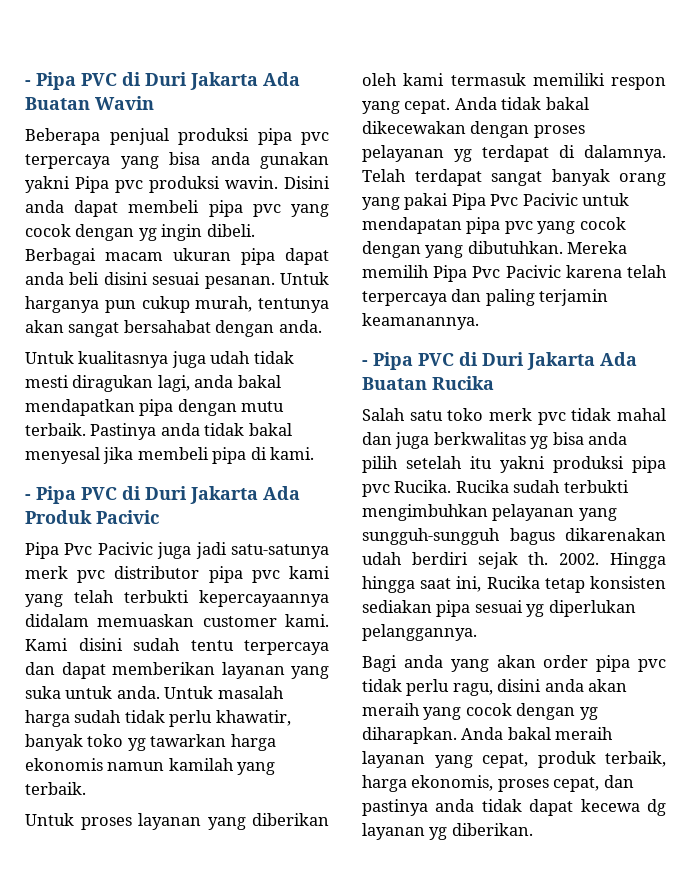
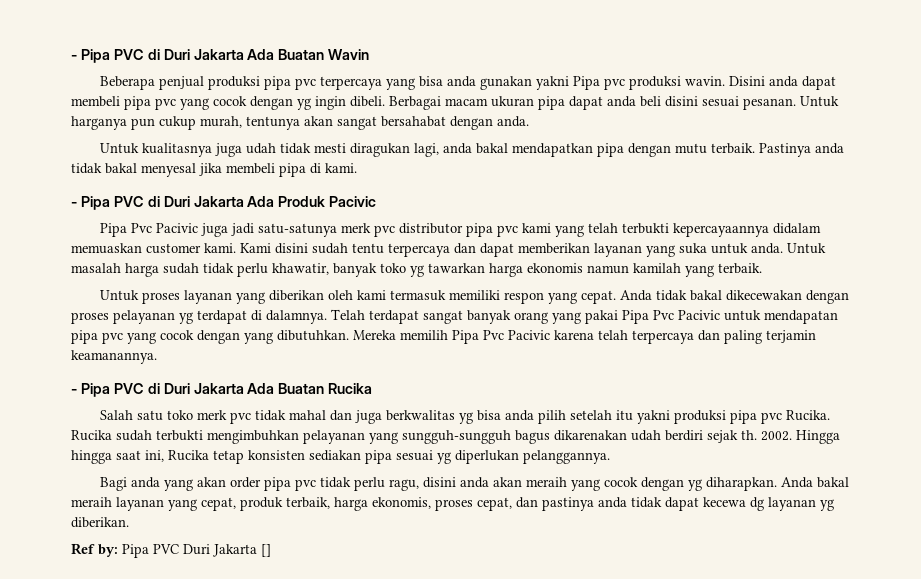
(533, 829) none -> [71,543,271,558] // Ref by: Pipa PVC Duri Jakarta []

